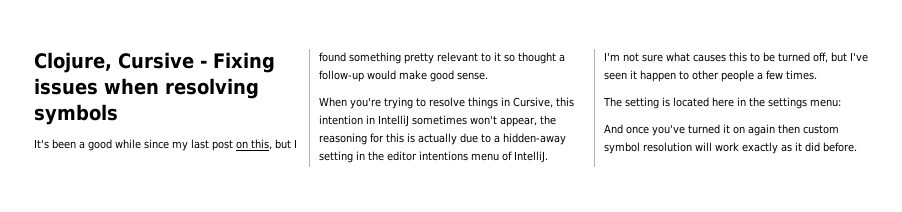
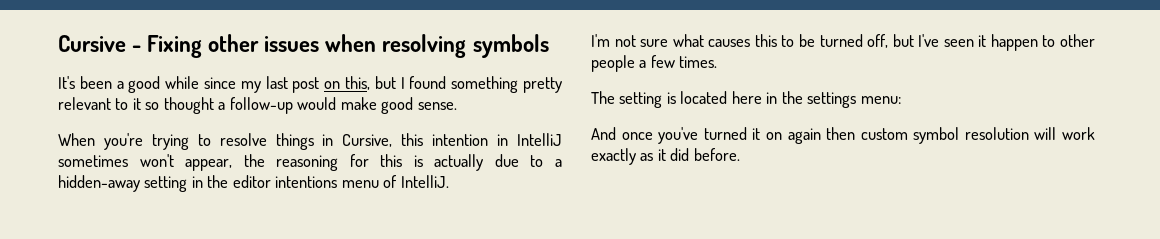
[34,52,112,73] Clojure, -> (58, 43) none
(275, 62) none -> [208,34,260,52] other

